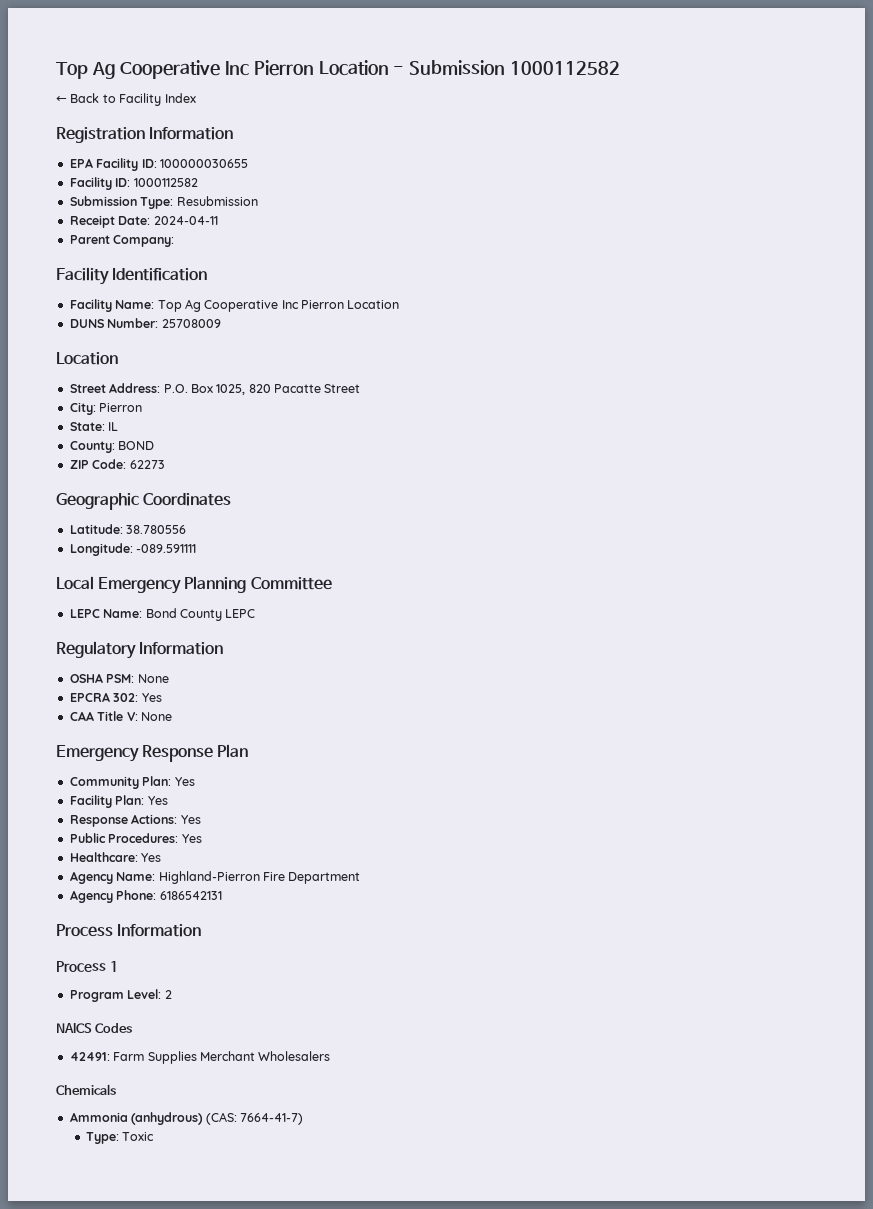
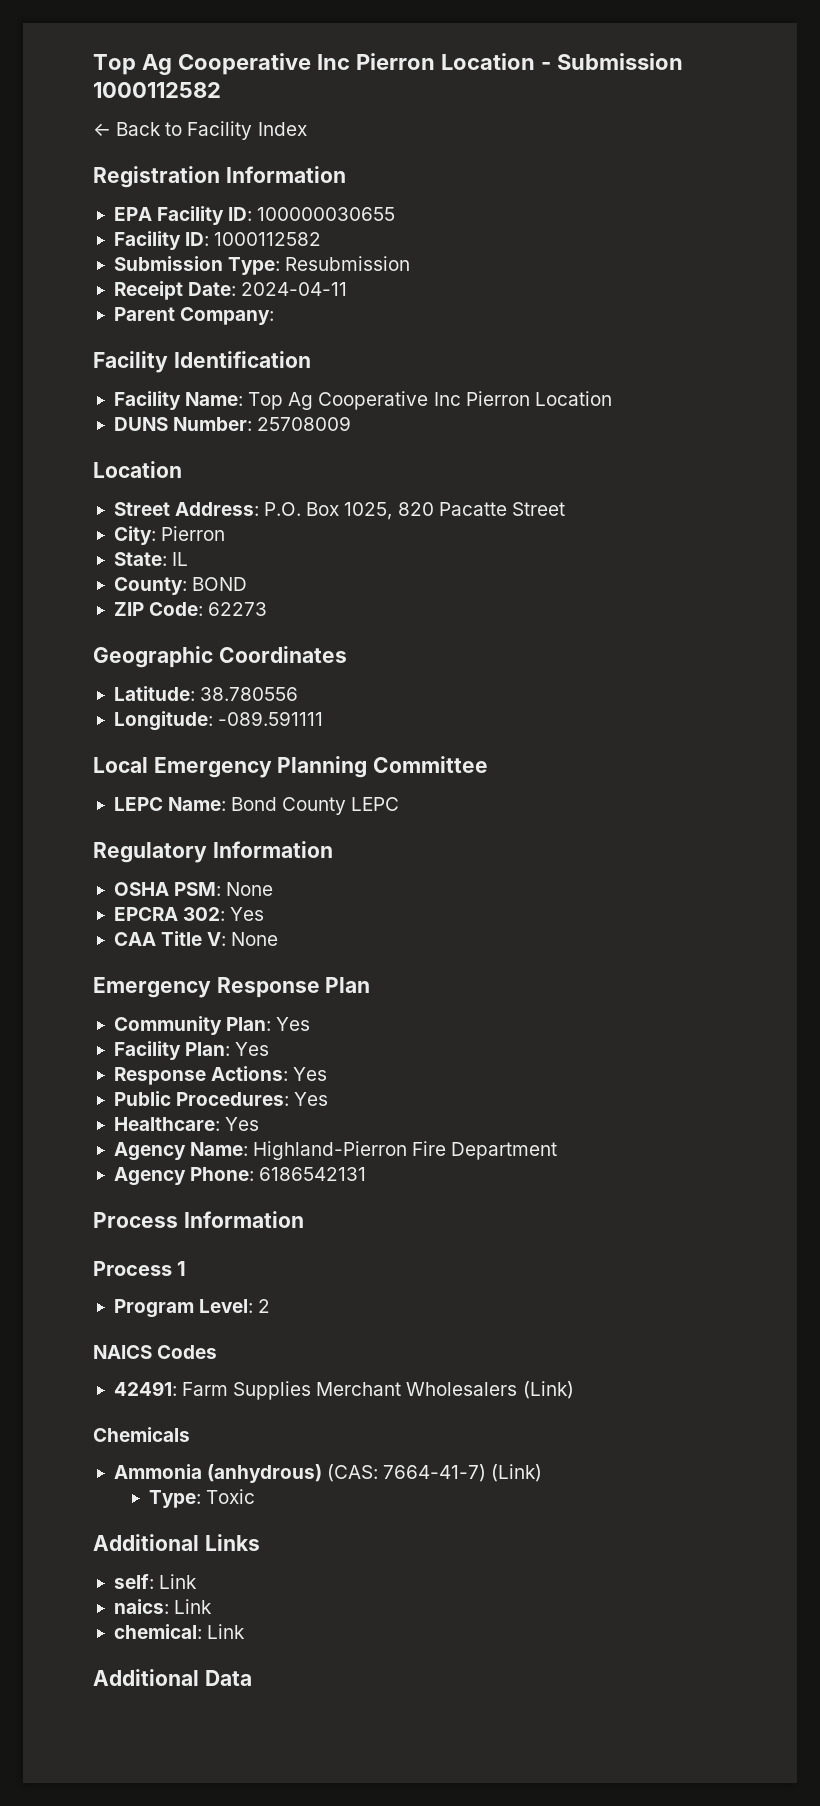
(331, 1056) none -> [522,1381,574,1399] (Link)
(303, 1119) none -> [491,1464,543,1482] (Link)
(155, 1136) none -> [93,1534,260,1551] [113,1574,198,1589] [113,1599,213,1614] [113,1624,246,1639] [93,1669,252,1686] // Additional Links // self: Link // naics: Link // chemical: Link // Additional Data

